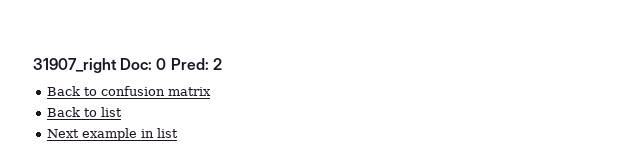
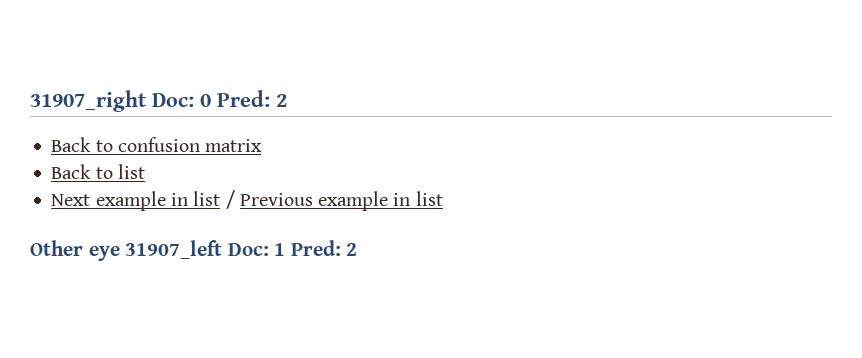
(178, 133) none -> [225,190,443,211] [30,240,358,261] / Previous example in list // Other eye 31907_left Doc: 1 Pred: 2

